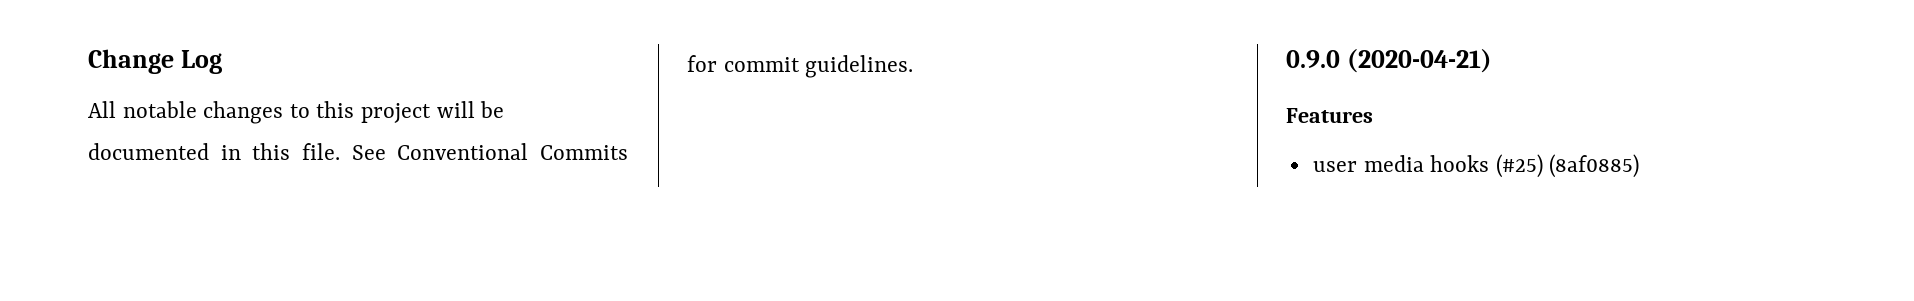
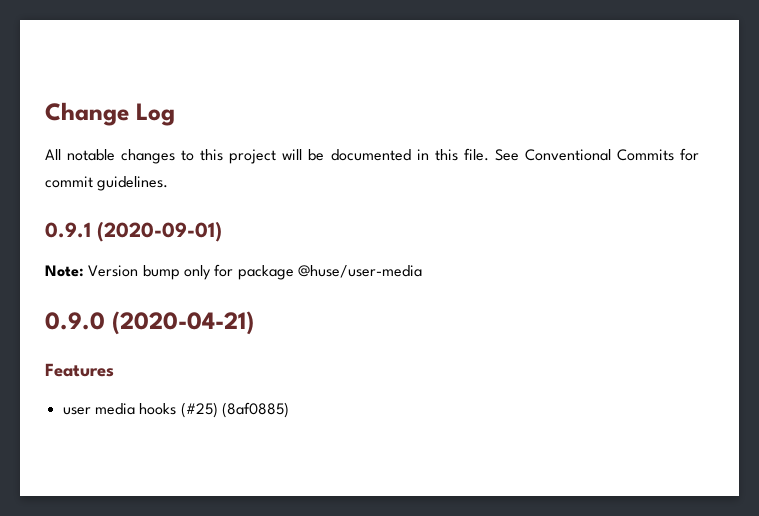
(914, 66) none -> [45,221,222,242] [45,264,422,280] // 0.9.1 (2020-09-01) // Note: Version bump only for package @huse/user-media

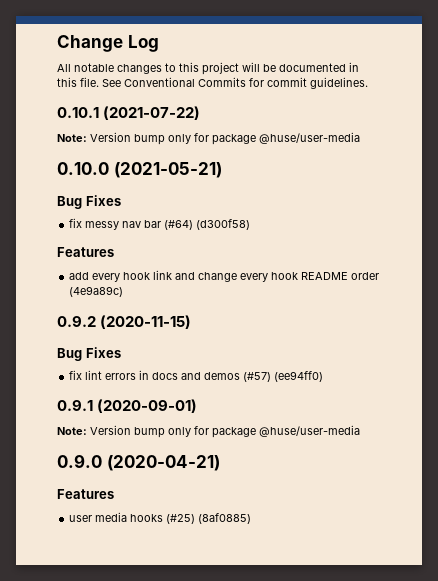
(169, 183) none -> [57,106,201,120] [57,132,360,145] [57,162,222,178] [57,195,121,209] [69,218,251,230] [57,247,114,257] [69,270,380,282] [69,286,124,297] [57,315,192,329] [57,347,121,361] [69,370,324,382] // 0.10.1 (2021-07-22) // Note: Version bump only for package @huse/user-media // 0.10.0 (2021-05-21) // Bug Fixes // fix messy nav bar (#64) (d300f58) // Features // add every hook link and change every hook README order (4e9a89c) // 0.9.2 (2020-11-15) // Bug Fixes // fix lint errors in docs and demos (#57) (ee94ff0)

